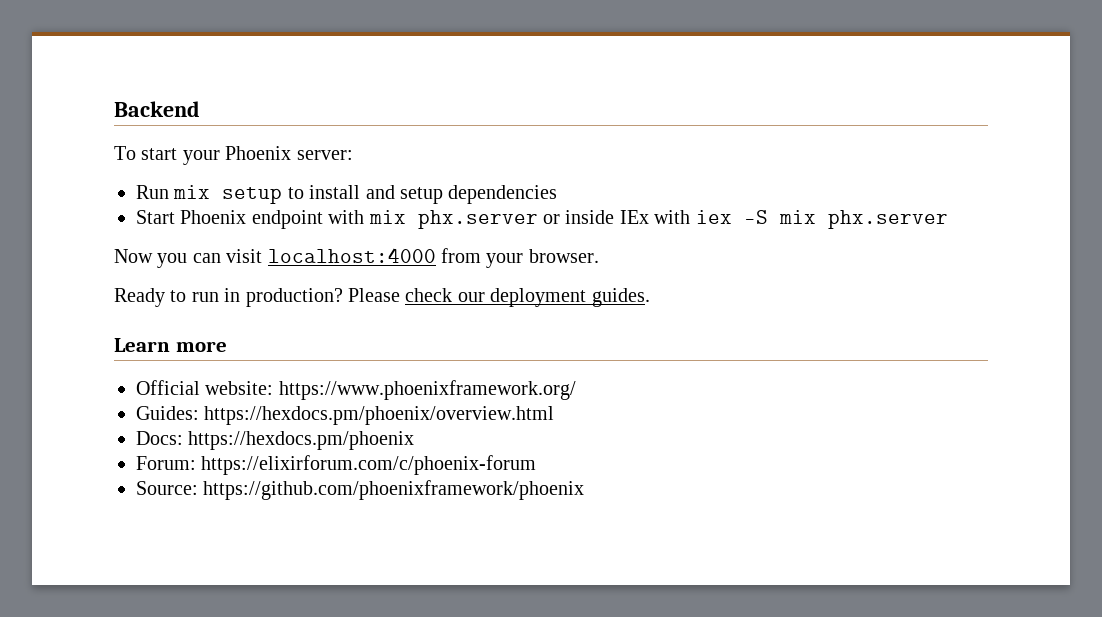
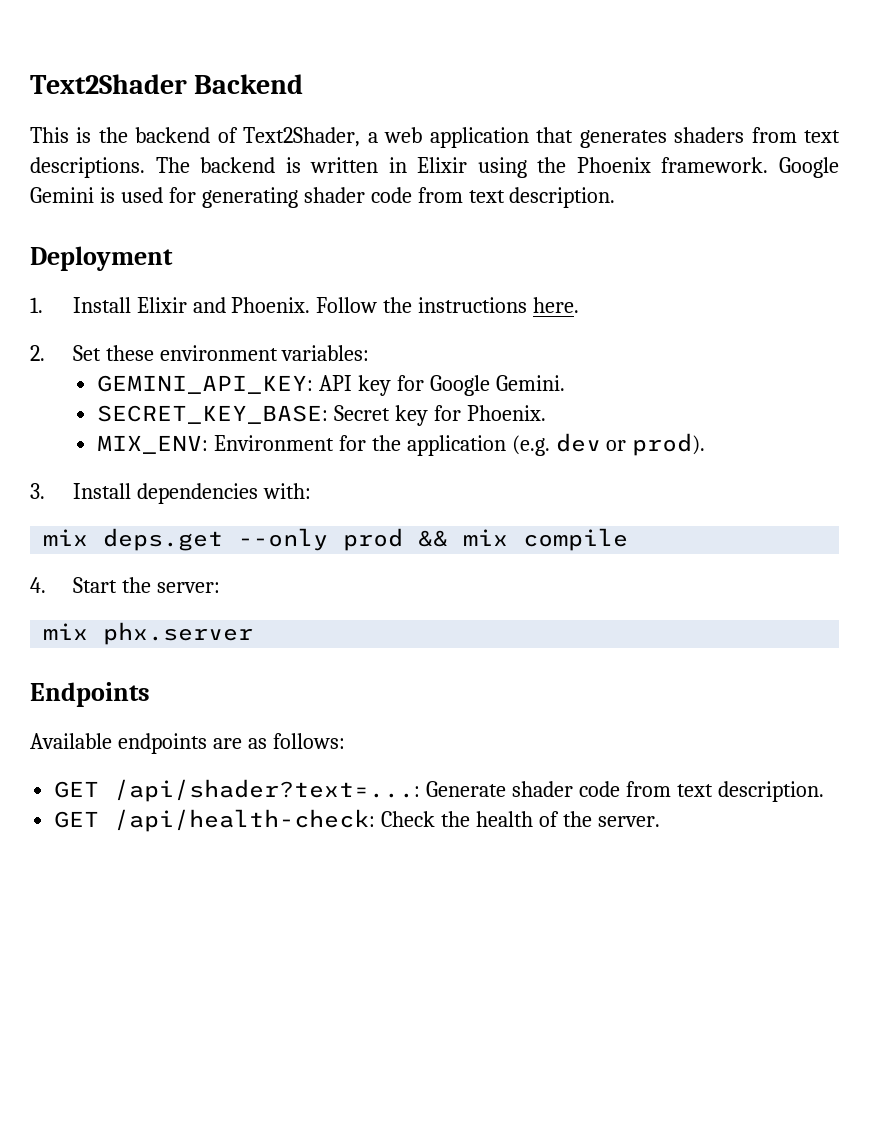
(114, 109) none -> [30,74,187,94] Text2Shader
[114,146,353,165] [136,185,558,204] [136,210,948,229] [114,248,599,268] [114,288,650,307] [114,338,227,352] [136,380,576,400] [136,406,555,425] [136,431,415,450] [136,455,537,475] [136,480,585,500] To start your Phoenix server: // Run mix setup to install and setup dependencies // Start Phoenix endpoint with mix phx.server or inside IEx with iex -S mix phx.server // Now you can visit localhost:4000 from your browser. // Ready to run in production? Please check our deployment guides. // Learn more // Official website: https://www.phoenixframework.org/ // Guides: https://hexdocs.pm/phoenix/overview.html // Docs: https://hexdocs.pm/phoenix // Forum: https://elixirforum.com/c/phoenix-forum // Source: https://github.com/phoenixframework/phoenix -> [30,127,840,148] [30,157,839,178] [30,187,616,208] [30,246,173,271] [30,297,580,313] [30,345,370,361] [96,375,565,396] [96,405,546,426] [96,433,706,456] [30,483,311,504] [43,528,629,551] [30,577,220,593] [43,622,254,645] [30,682,150,707] [30,733,345,754] [54,779,824,802] [54,809,660,832] This is the backend of Text2Shader, a web application that generates shaders from text descriptions. The backend is written in Elixir using the Phoenix framework. Google Gemini is used for generating shader code from text description. // Deployment // 1. Install Elixir and Phoenix. Follow the instructions here. // 2. Set these environment variables: // GEMINI_API_KEY: API key for Google Gemini. // SECRET_KEY_BASE: Secret key for Phoenix. // MIX_ENV: Environment for the application (e.g. dev or prod). // 3. Install dependencies with: // mix deps.get --only prod && mix compile // 4. Start the server: // mix phx.server // Endpoints // Available endpoints are as follows: // GET /api/shader?text=...: Generate shader code from text description. // GET /api/health-check: Check the health of the server.

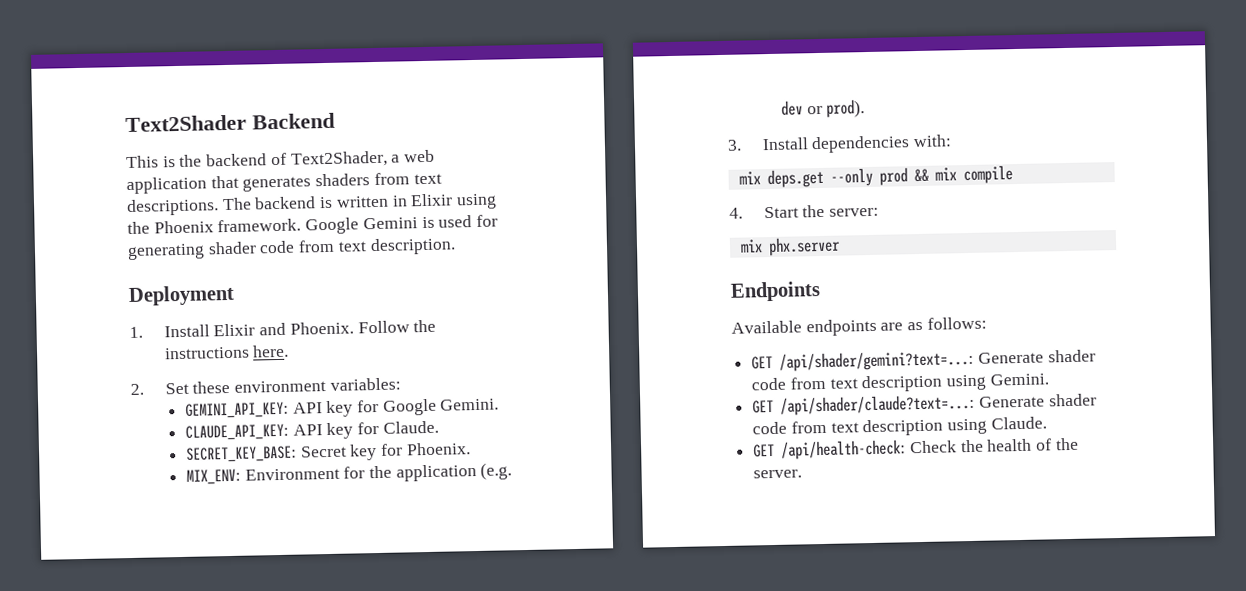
(565, 383) none -> [184,420,439,441] // CLAUDE_API_KEY: API key for Claude.
[114,779,824,802] /api/shader?text=...: Generate shader code from text description. -> [779,349,1096,372] [751,373,1049,393] [752,393,1097,416] [752,416,1047,437] /api/shader/gemini?text=...: Generate shader code from text description using Gemini. // GET /api/shader/claude?text=...: Generate shader code from text description using Claude.

